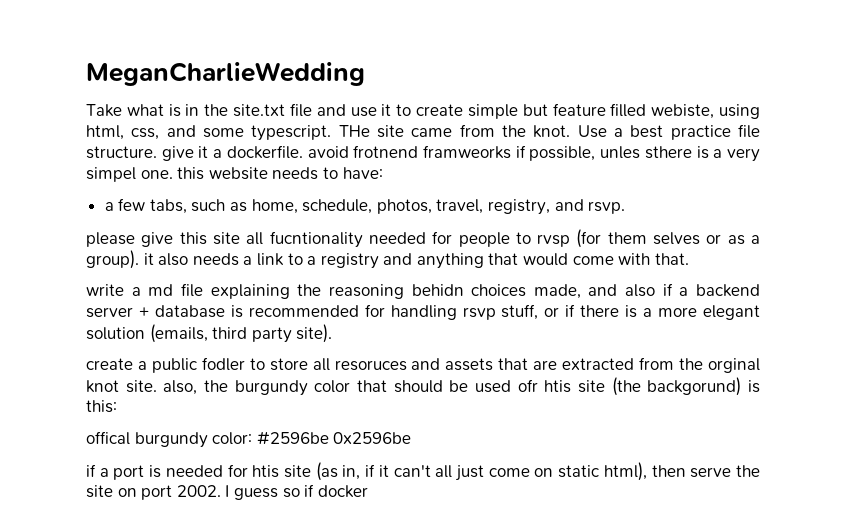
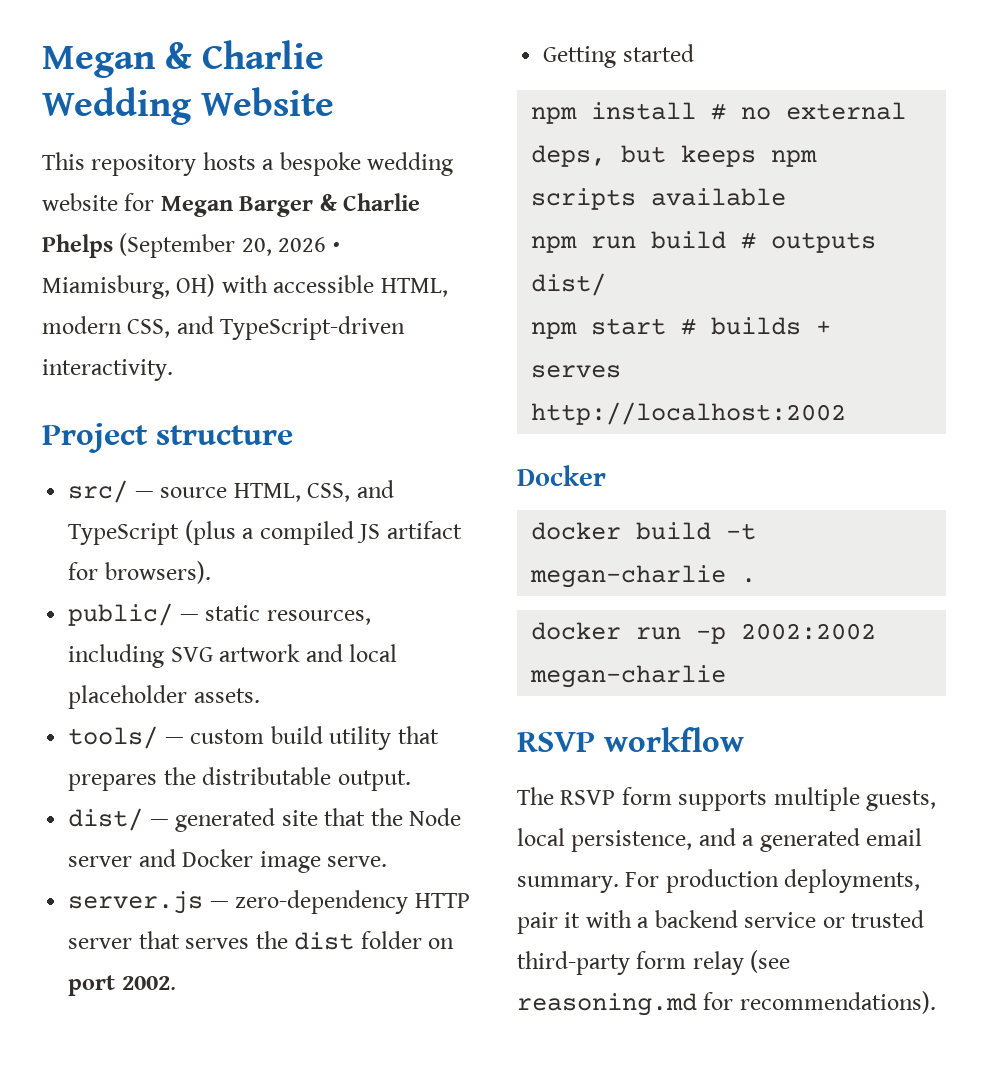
[86,62,365,86] [86,103,761,119] [86,124,760,141] [86,145,760,162] [86,167,383,182] [104,198,626,215] [86,229,760,248] [86,250,689,269] [86,283,760,299] [86,304,760,320] [86,324,333,343] [86,357,760,373] [86,377,760,396] [86,400,117,413] [86,431,412,448] [86,462,760,481] [86,484,368,500] MeganCharlieWedding // Take what is in the site.txt file and use it to create simple but feature filled webiste, using html, css, and some typescript. THe site came from the knot. Use a best practice file structure. give it a dockerfile. avoid frotnend framweorks if possible, unles sthere is a very simpel one. this website needs to have: // a few tabs, such as home, schedule, photos, travel, registry, and rsvp. // please give this site all fucntionality needed for people to rvsp (for them selves or as a group). it also needs a link to a registry and anything that would come with that. // write a md file explaining the reasoning behidn choices made, and also if a backend server + database is recommended for handling rsvp stuff, or if there is a more elegant solution (emails, third party site). // create a public fodler to store all resoruces and assets that are extracted from the orginal knot site. also, the burgundy color that should be used ofr htis site (the backgorund) is this: // offical burgundy color: #2596be 0x2596be // if a port is needed for htis site (as in, if it can't all just come on static html), then serve the site on port 2002. I guess so if docker -> [42,40,325,78] [42,87,335,125] [42,152,454,176] [42,193,421,217] [42,233,340,258] [42,274,448,299] [42,316,406,340] [42,359,173,381] [42,423,293,453] [68,480,394,503] [68,520,462,545] [68,561,211,584] [68,603,371,626] [68,644,398,668] [68,685,260,709] [68,726,439,750] [68,767,411,791] [68,808,462,832] [68,849,388,873] [68,890,470,914] [68,931,455,950] [68,975,176,996] [543,44,694,68] [531,102,907,124] [531,145,818,167] [531,188,787,210] [531,231,877,253] [531,273,607,296] [531,317,832,339] [531,365,622,378] [531,402,847,425] [517,465,606,486] [531,522,757,540] [530,565,757,588] [531,622,877,644] [530,665,727,688] [517,727,744,752] [517,787,937,811] [517,828,923,852] [517,869,921,893] [517,910,925,934] [517,950,791,975] [517,991,936,1016] Megan & Charlie Wedding Website // This repository hosts a bespoke wedding website for Megan Barger & Charlie Phelps (September 20, 2026 • Miamisburg, OH) with accessible HTML, modern CSS, and TypeScript-driven interactivity. // Project structure // src/ — source HTML, CSS, and TypeScript (plus a compiled JS artifact for browsers). // public/ — static resources, including SVG artwork and local placeholder assets. // tools/ — custom build utility that prepares the distributable output. // dist/ — generated site that the Node server and Docker image serve. // server.js — zero-dependency HTTP server that serves the dist folder on port 2002. // Getting started // npm install # no external deps, but keeps npm scripts available // npm run build # outputs dist/ // npm start # builds + serves http://localhost:2002 // Docker // docker build -t megan-charlie . // docker run -p 2002:2002 megan-charlie // RSVP workflow // The RSVP form supports multiple guests, local persistence, and a generated email summary. For production deployments, pair it with a backend service or trusted third-party form relay (see reasoning.md for recommendations).

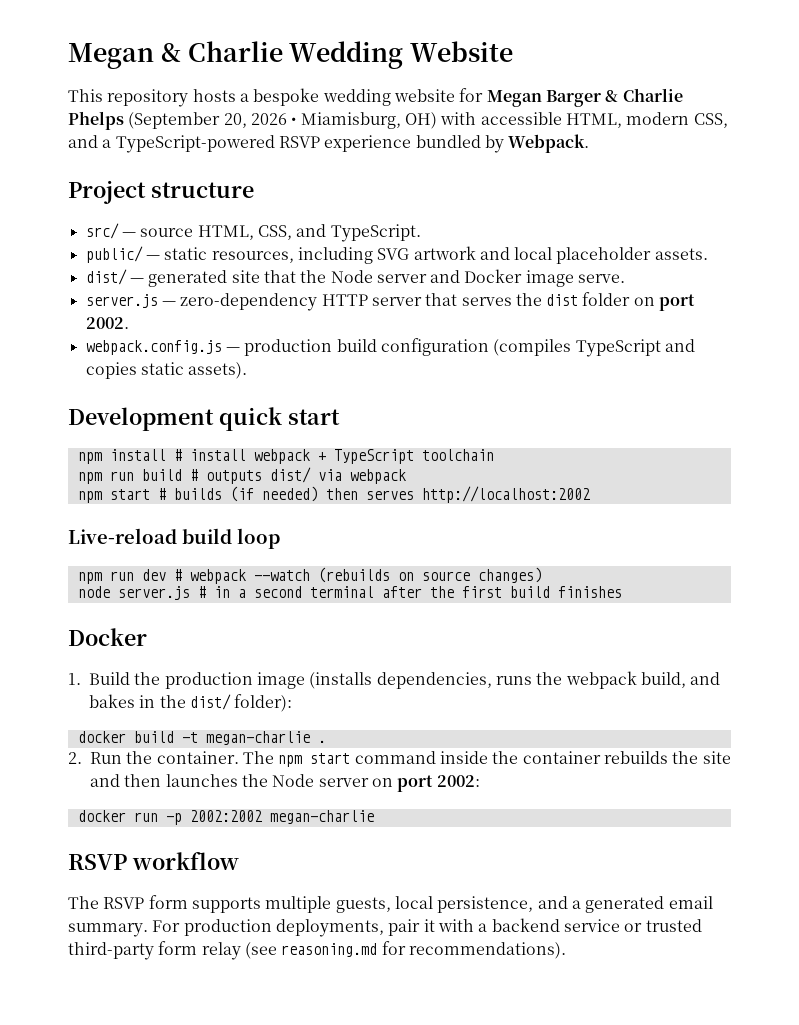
[220,316,406,340] [42,359,173,381] TypeScript-driven interactivity. -> [102,134,590,153] a TypeScript-powered RSVP experience bundled by Webpack.
[68,520,462,545] [68,561,211,584] TypeScript (plus a compiled JS artifact for browsers). -> [330,224,421,242] TypeScript.
[68,726,439,750] [68,767,411,791] // tools/ — custom build utility that prepares the distributable output. -> (708, 254) none
[543,44,694,68] [531,102,907,124] [531,145,818,167] [531,188,787,210] Getting started // npm install # no external deps, but keeps npm scripts available -> [85,338,695,357] [85,362,248,379] [68,407,340,431] [77,449,494,464] webpack.config.js — production build configuration (compiles TypeScript and copies static assets). // Development quick start // npm install # install webpack + TypeScript toolchain
(607, 284) none -> [317,469,406,484] via webpack
[816,321,832,334] + -> [229,486,358,502] (if needed) then
[517,465,606,486] Docker -> [68,528,280,549] [77,567,542,584] [77,586,622,600] [68,628,147,646] [68,671,721,689] [89,694,293,712] Live-reload build loop // npm run dev # webpack --watch (rebuilds on source changes) // node server.js # in a second terminal after the first build finishes // Docker // 1. Build the production image (installs dependencies, runs the webpack build, and bakes in the dist/ folder):
(757, 580) none -> [68,751,731,767] [90,774,480,792] // 2. Run the container. The npm start command inside the container rebuilds the site and then launches the Node server on port 2002:

